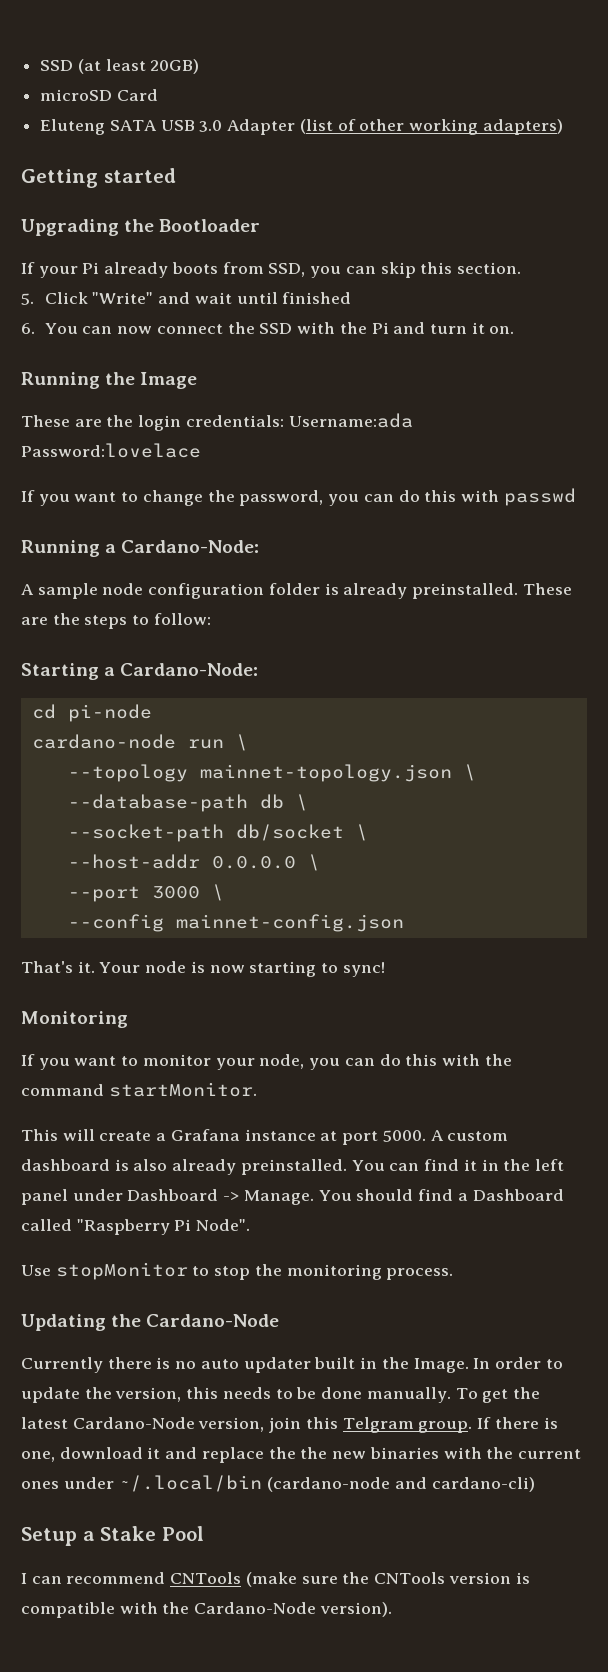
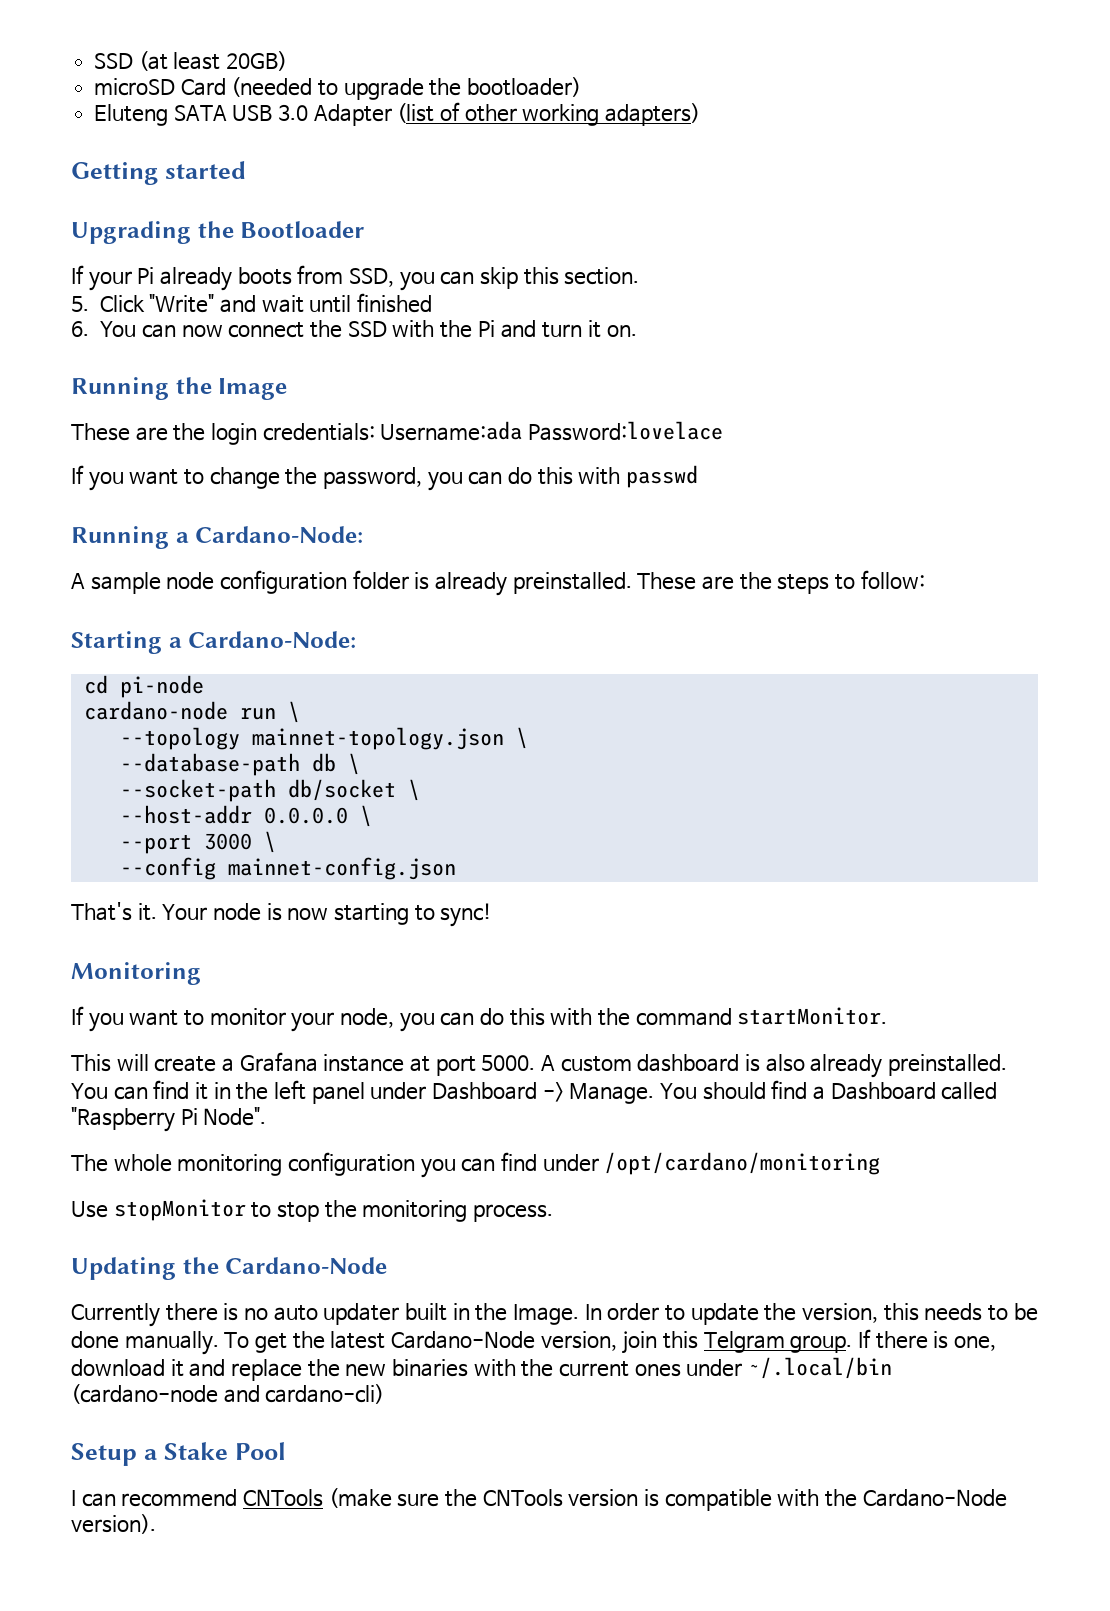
(158, 95) none -> [231,77,582,100] (needed to upgrade the bootloader)
(251, 1225) none -> [71,1152,881,1178] // The whole monitoring configuration you can find under /opt/cardano/monitoring
[300,1447,328,1459] the -> (340, 1368) none

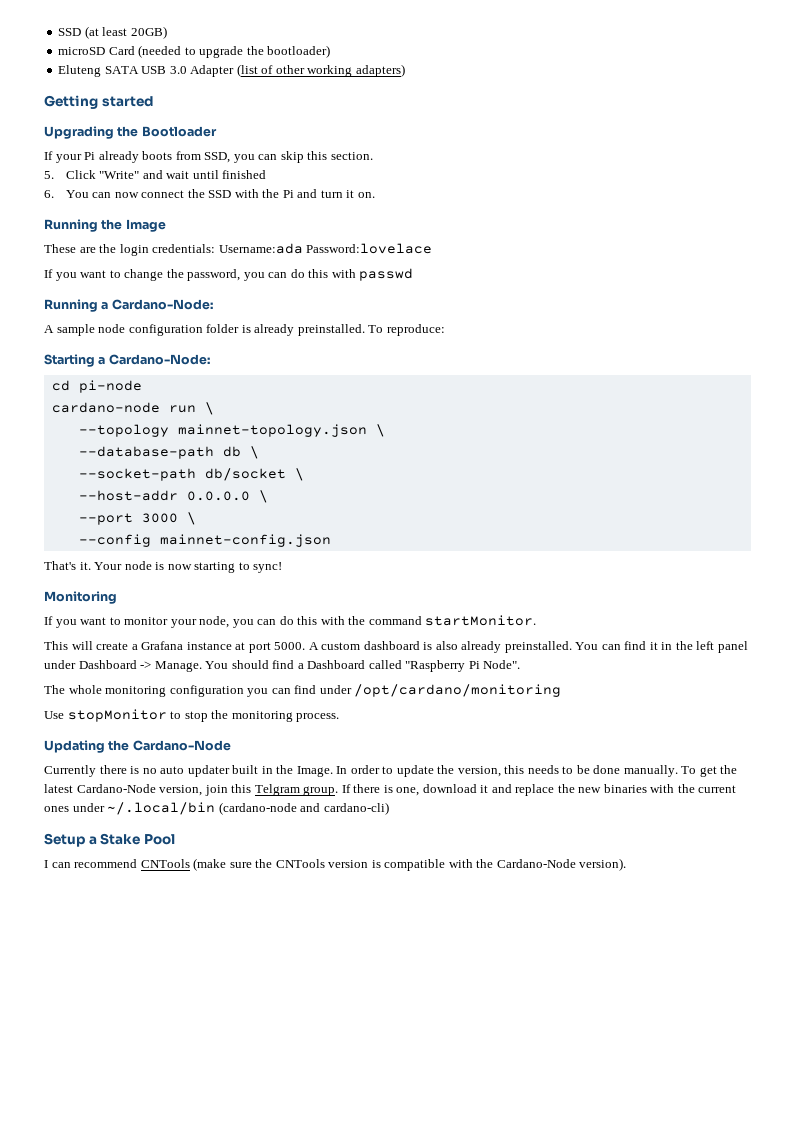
[637,570,925,594] These are the steps to follow: -> [368,324,445,336] To reproduce:

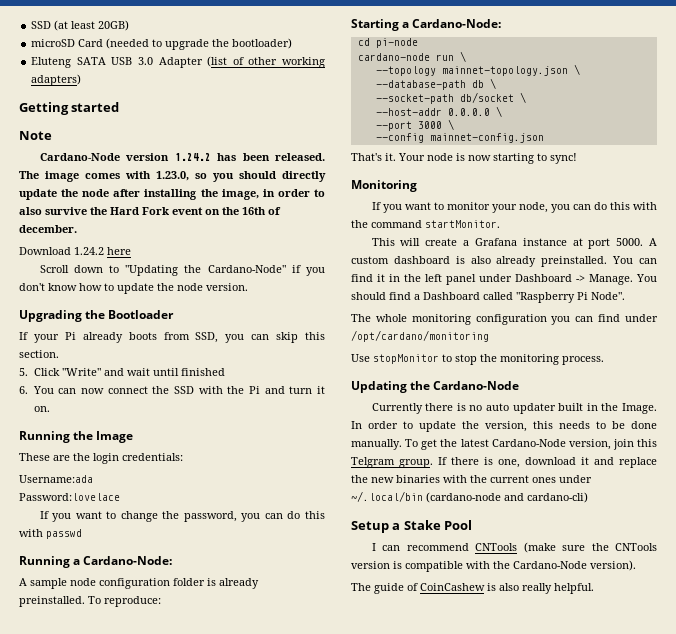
(153, 101) none -> [19,131,52,140] [39,153,325,161] [19,171,326,182] [19,189,325,200] [19,207,281,215] [19,225,77,233] [19,247,131,255] [39,265,325,276] [19,283,248,294] // Note // Cardano-Node version 1.24.2 has been released. The image comes with 1.23.0, so you should directly update the node after installing the image, in order to also survive the Hard Fork event on the 16th of december. // Download 1.24.2 here // Scroll down to "Updating the Cardano-Node" if you don't know how to update the node version.
(216, 248) none -> (183, 457) //
(303, 248) none -> (93, 479) //
(627, 864) none -> [351,583,594,594] // The guide of CoinCashew is also really helpful.

